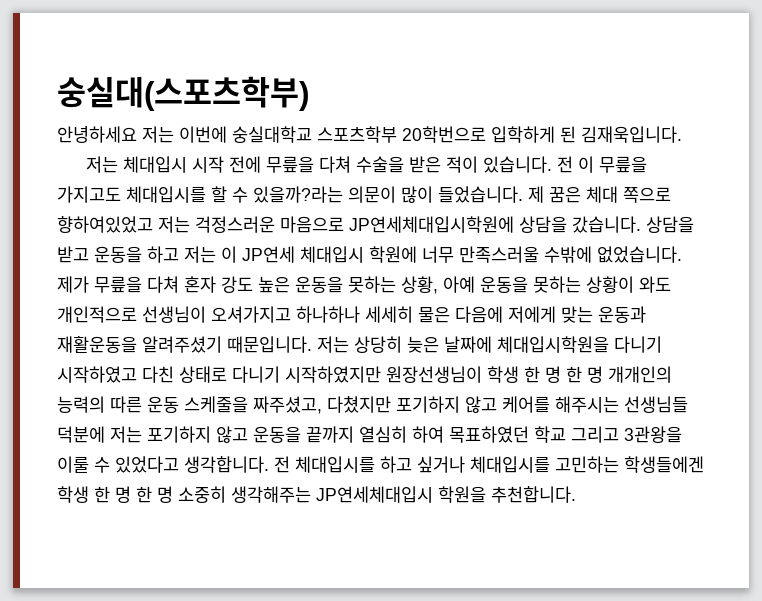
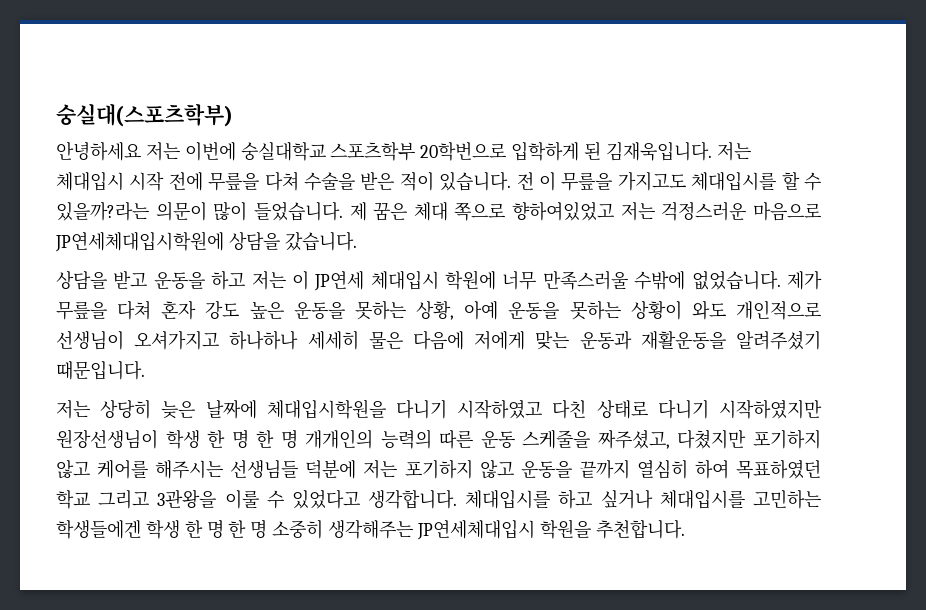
(682, 134) // -> (712, 151) none
(641, 224) none -> (357, 241) //
(312, 344) none -> (145, 370) //
[274,456,290,473] 전 -> (458, 499) none

